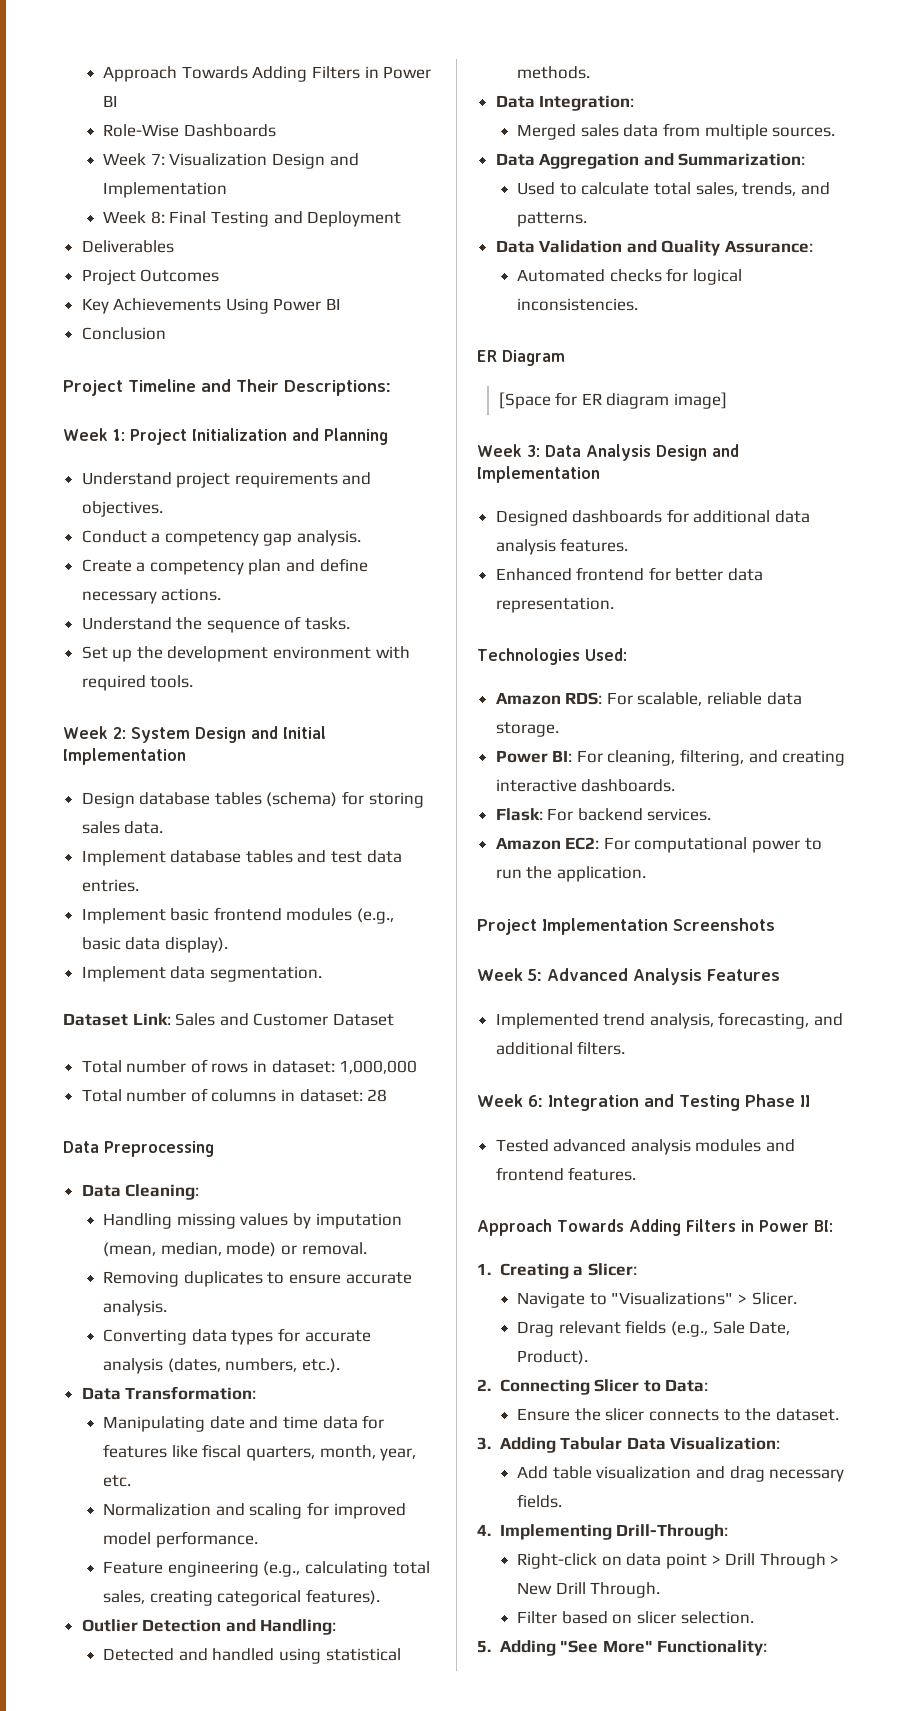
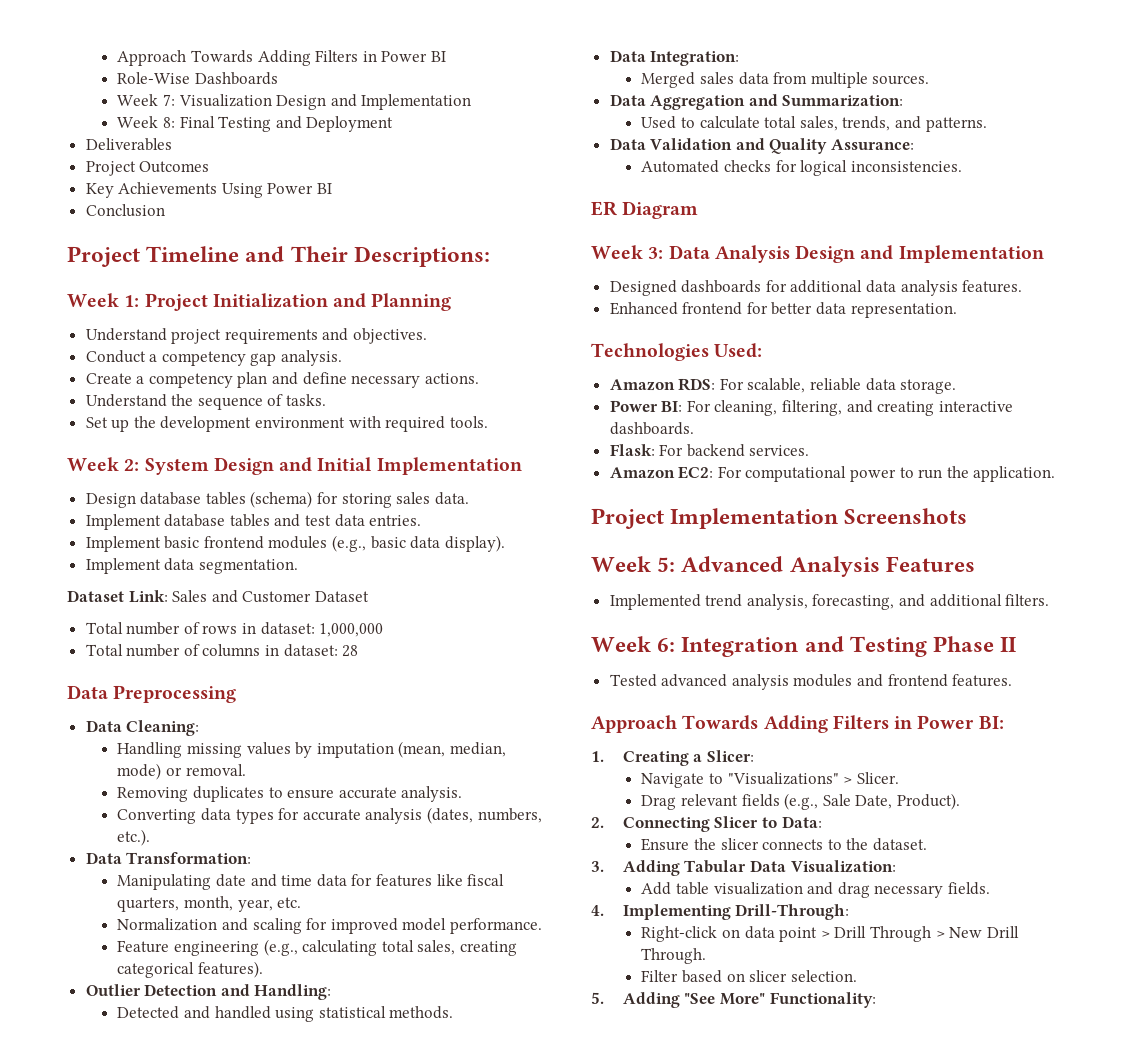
[498,392,727,409] // [Space for ER diagram image] -> (699, 210) none

